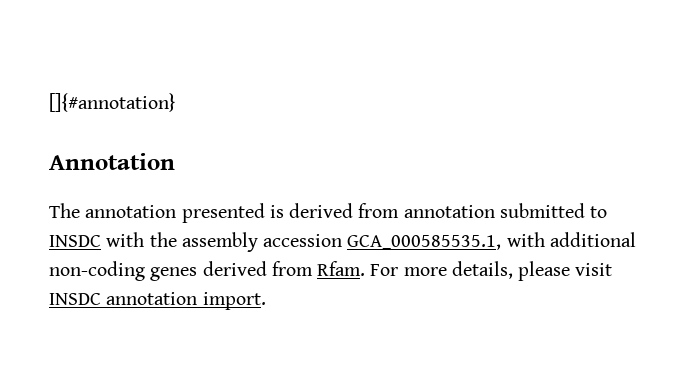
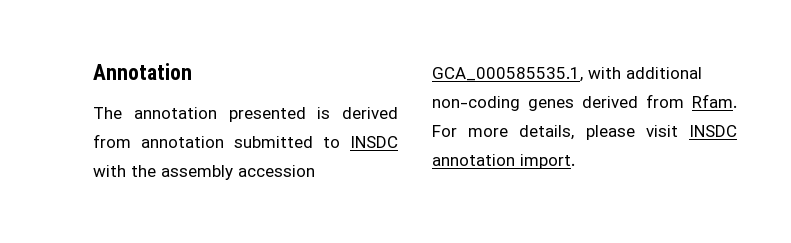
[49,93,176,112] []{#annotation} // -> (93, 71) none

